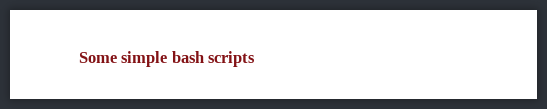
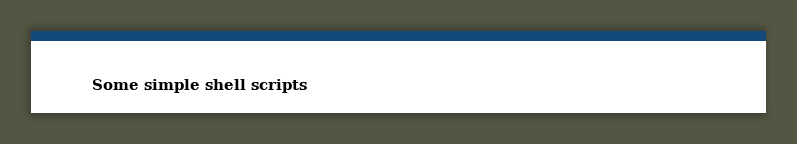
[171,51,204,63] bash -> [205,79,246,90] shell

